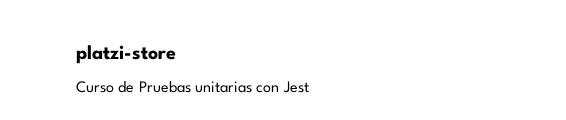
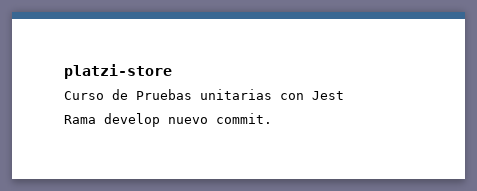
(309, 87) none -> [64,113,272,127] // Rama develop nuevo commit.

